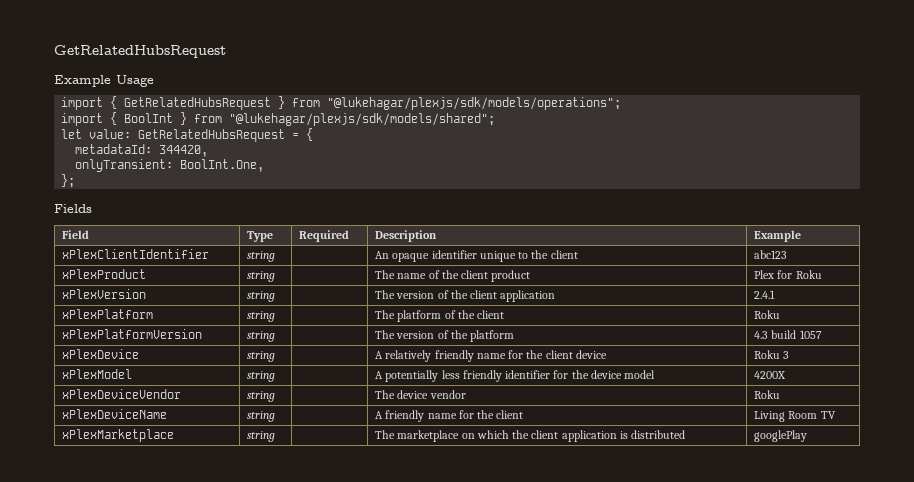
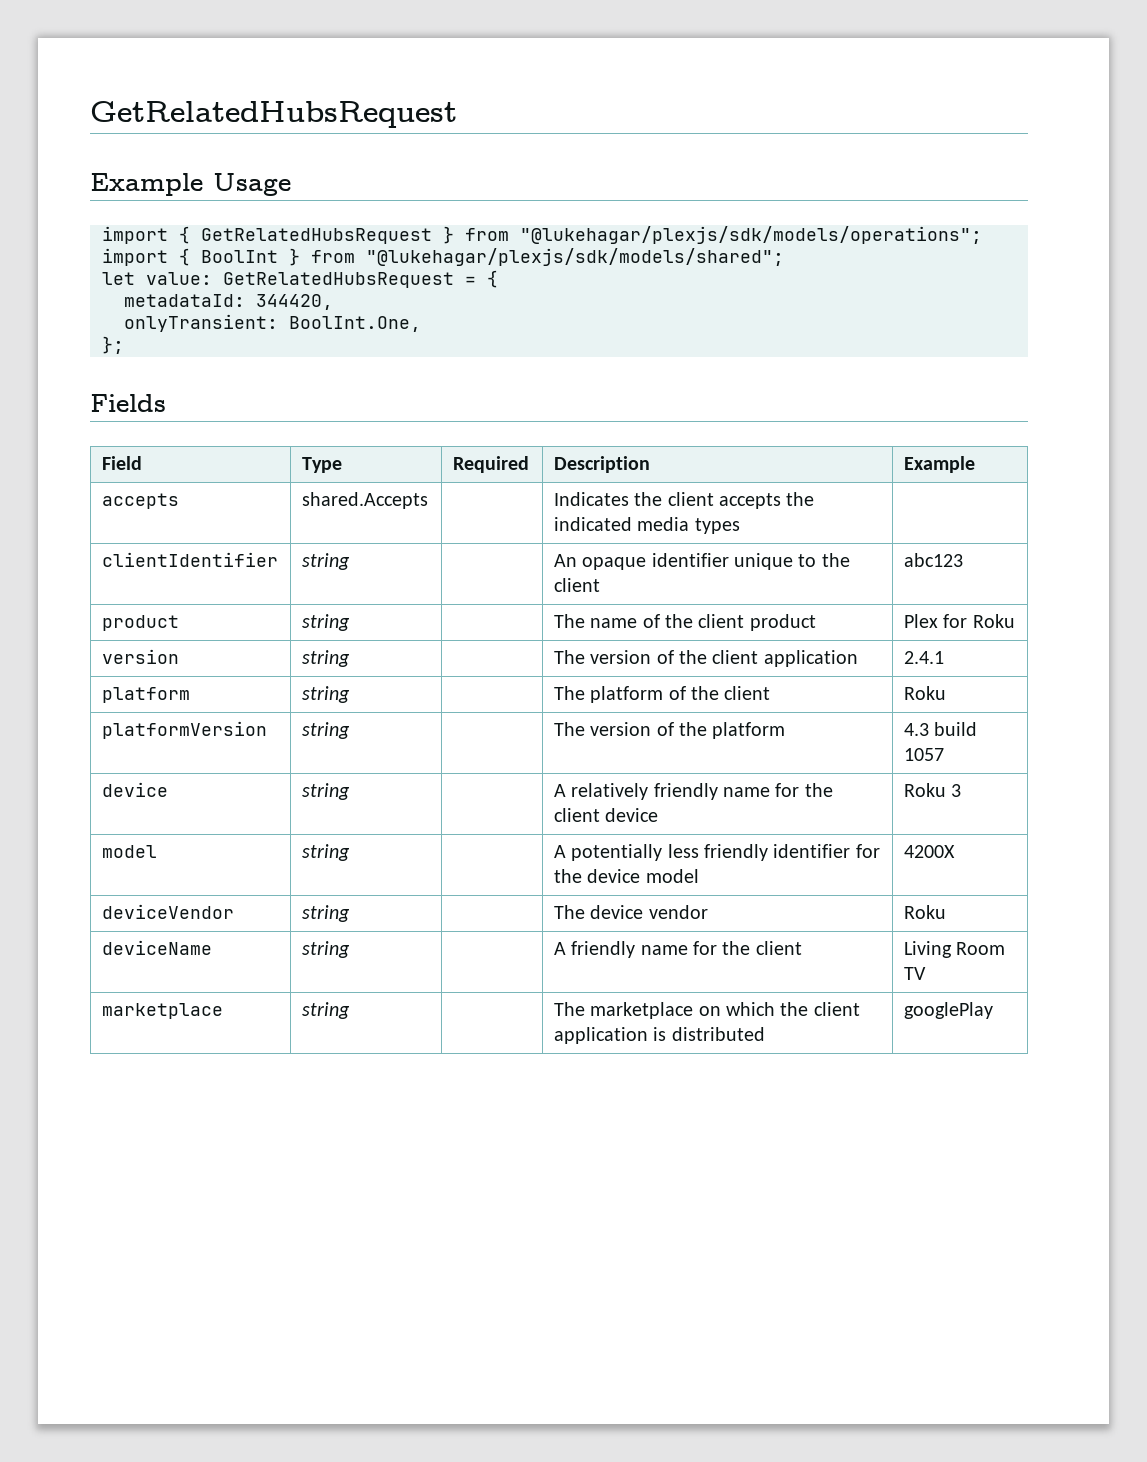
[62,249,210,259] xPlexClientIdentifier -> [101,493,179,509] [301,492,428,509] [553,492,815,509] [553,517,740,534] [101,552,278,567] accepts | shared.Accepts | | Indicates the client accepts the indicated media types | // clientIdentifier
[62,269,147,279] xPlexProduct -> [101,615,179,631] product
[62,289,147,299] xPlexVersion -> [101,649,179,664] version
[62,309,154,319] xPlexPlatform -> [101,687,190,703] platform
[62,329,203,339] xPlexPlatformVersion -> [101,721,267,739] platformVersion
[62,349,140,359] xPlexDevice -> [101,782,168,797] device
[62,369,133,379] xPlexModel -> [101,845,157,858] model
[62,389,182,399] xPlexDeviceVendor -> [101,904,234,919] deviceVendor
[62,409,168,419] xPlexDeviceName -> [101,940,212,955] deviceName
[62,429,175,442] xPlexMarketplace -> [101,1003,223,1019] marketplace

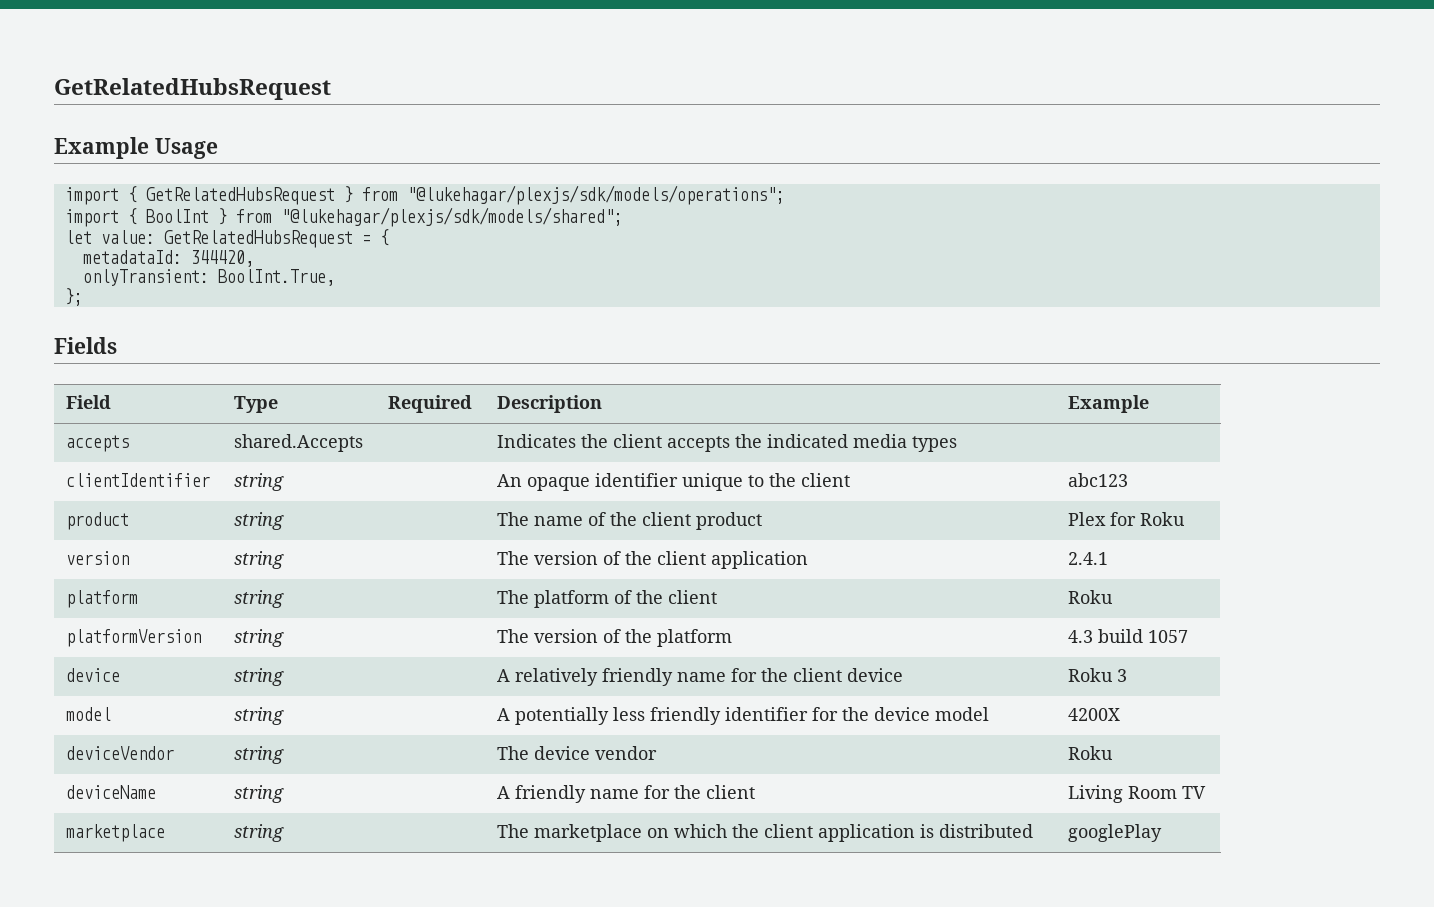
[289,316,421,332] BoolInt.One, -> [217,269,335,286] BoolInt.True,

